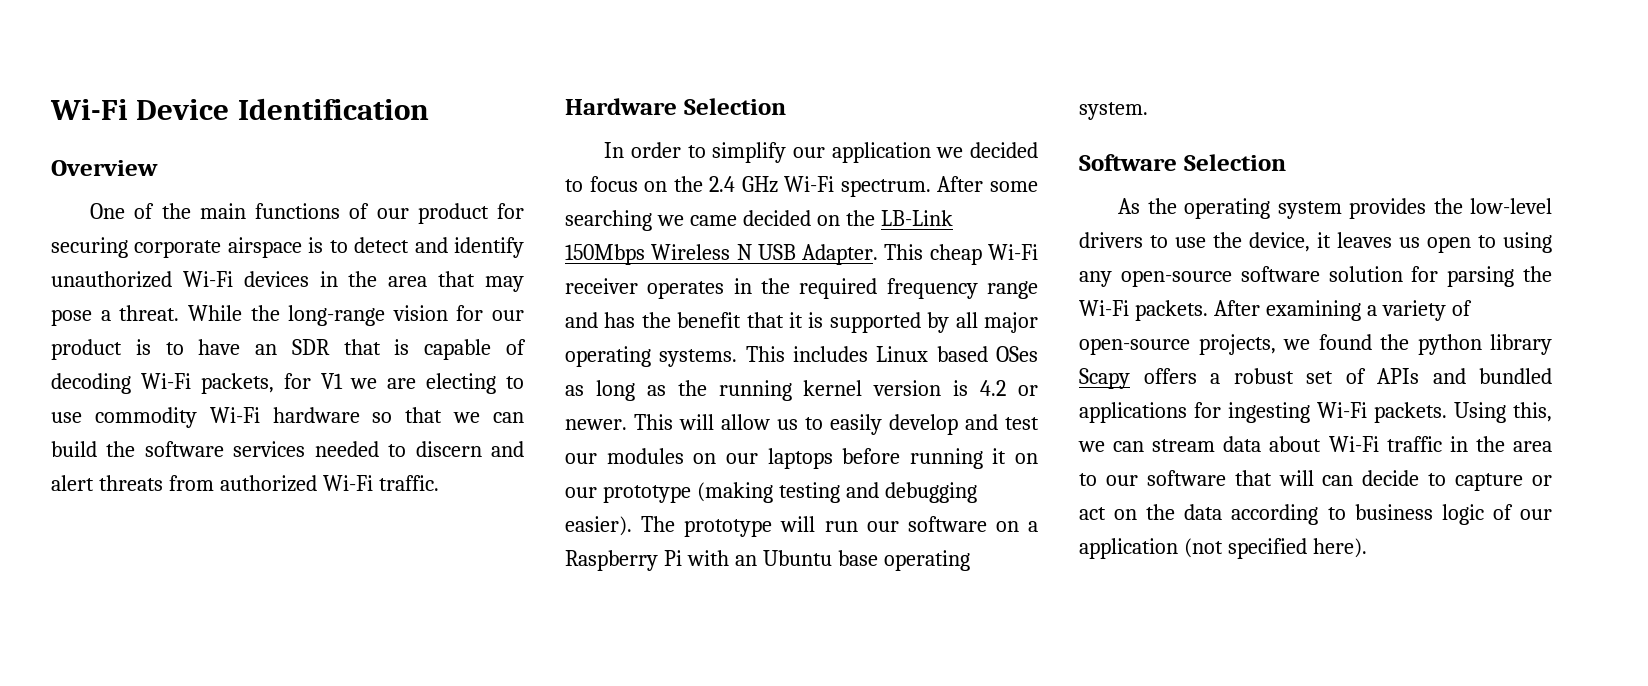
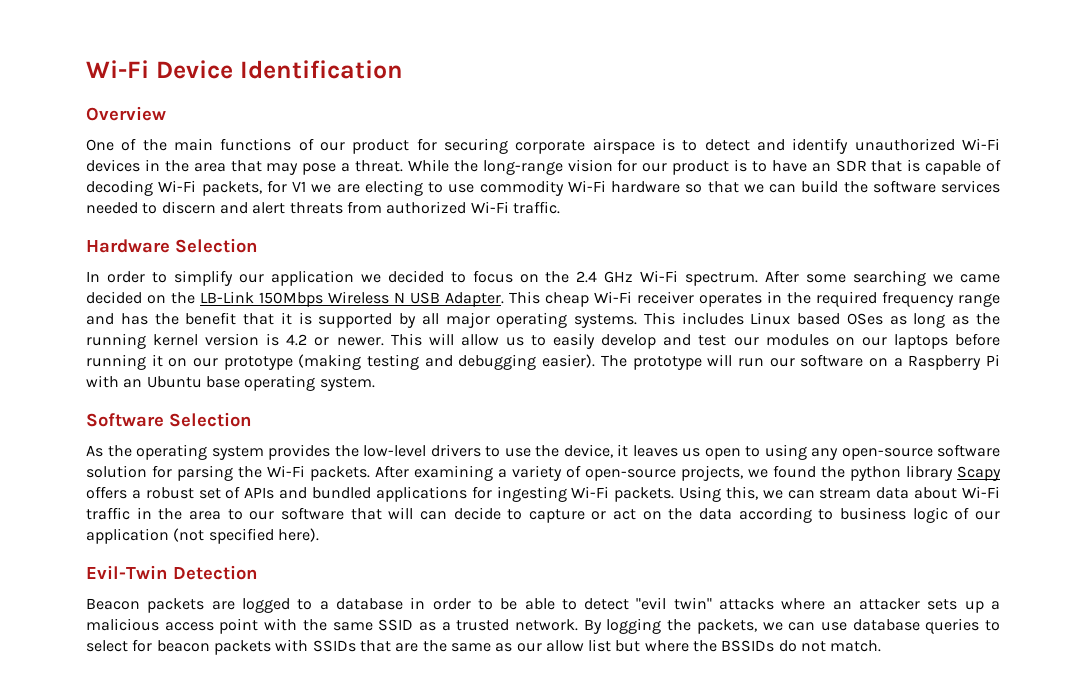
(1367, 548) none -> [86,565,258,580] [86,597,1001,613] [86,618,1001,634] [86,639,882,655] // Evil-Twin Detection // Beacon packets are logged to a database in order to be able to detect "evil twin" attacks where an attacker sets up a malicious access point with the same SSID as a trusted network. By logging the packets, we can use database queries to select for beacon packets with SSIDs that are the same as our allow list but where the BSSIDs do not match.

